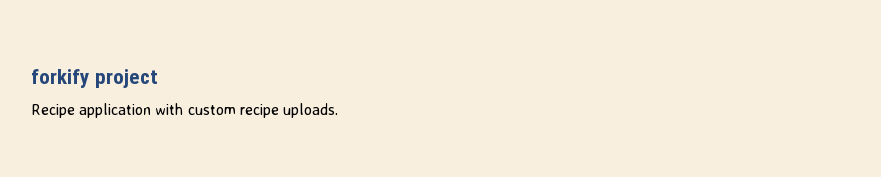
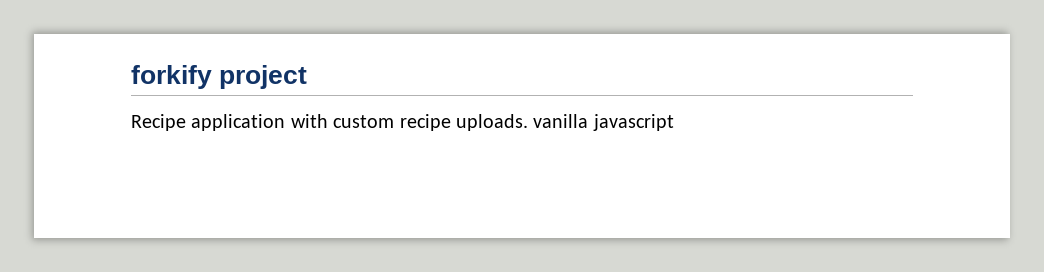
(338, 110) none -> [533,114,674,131] vanilla javascript

